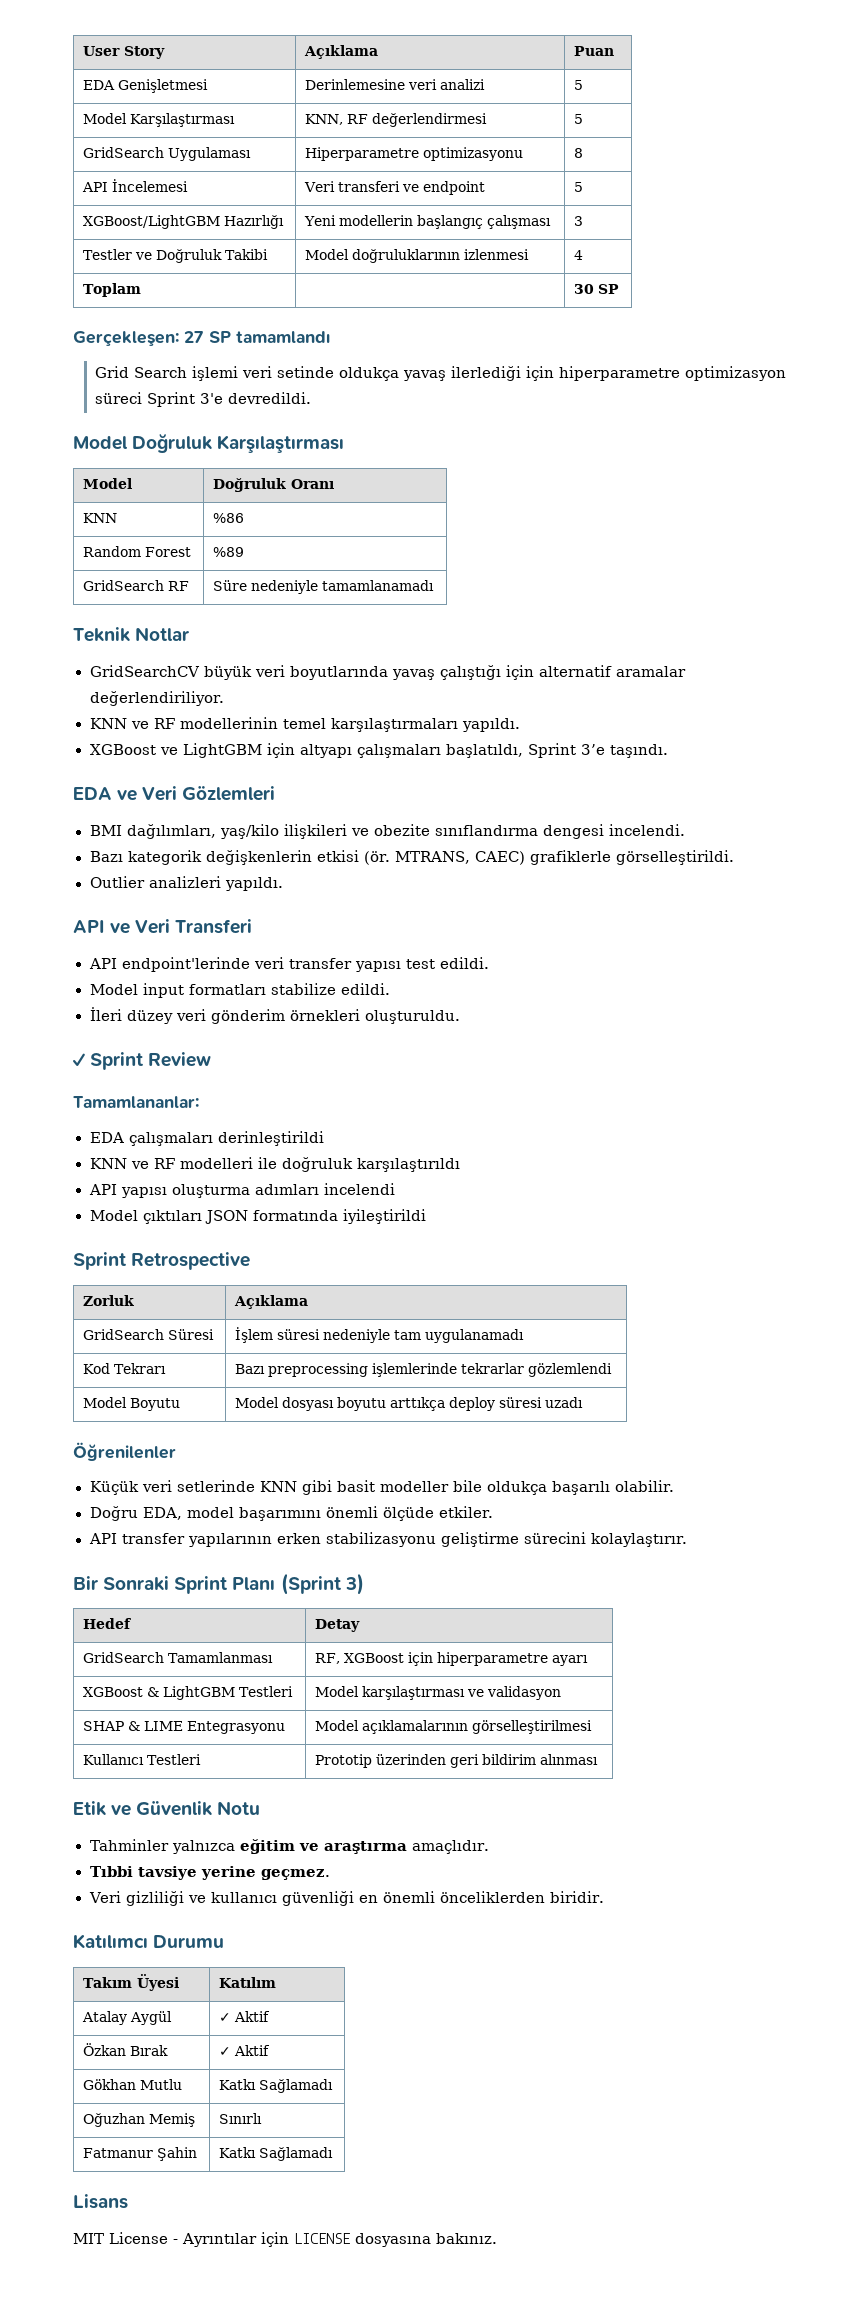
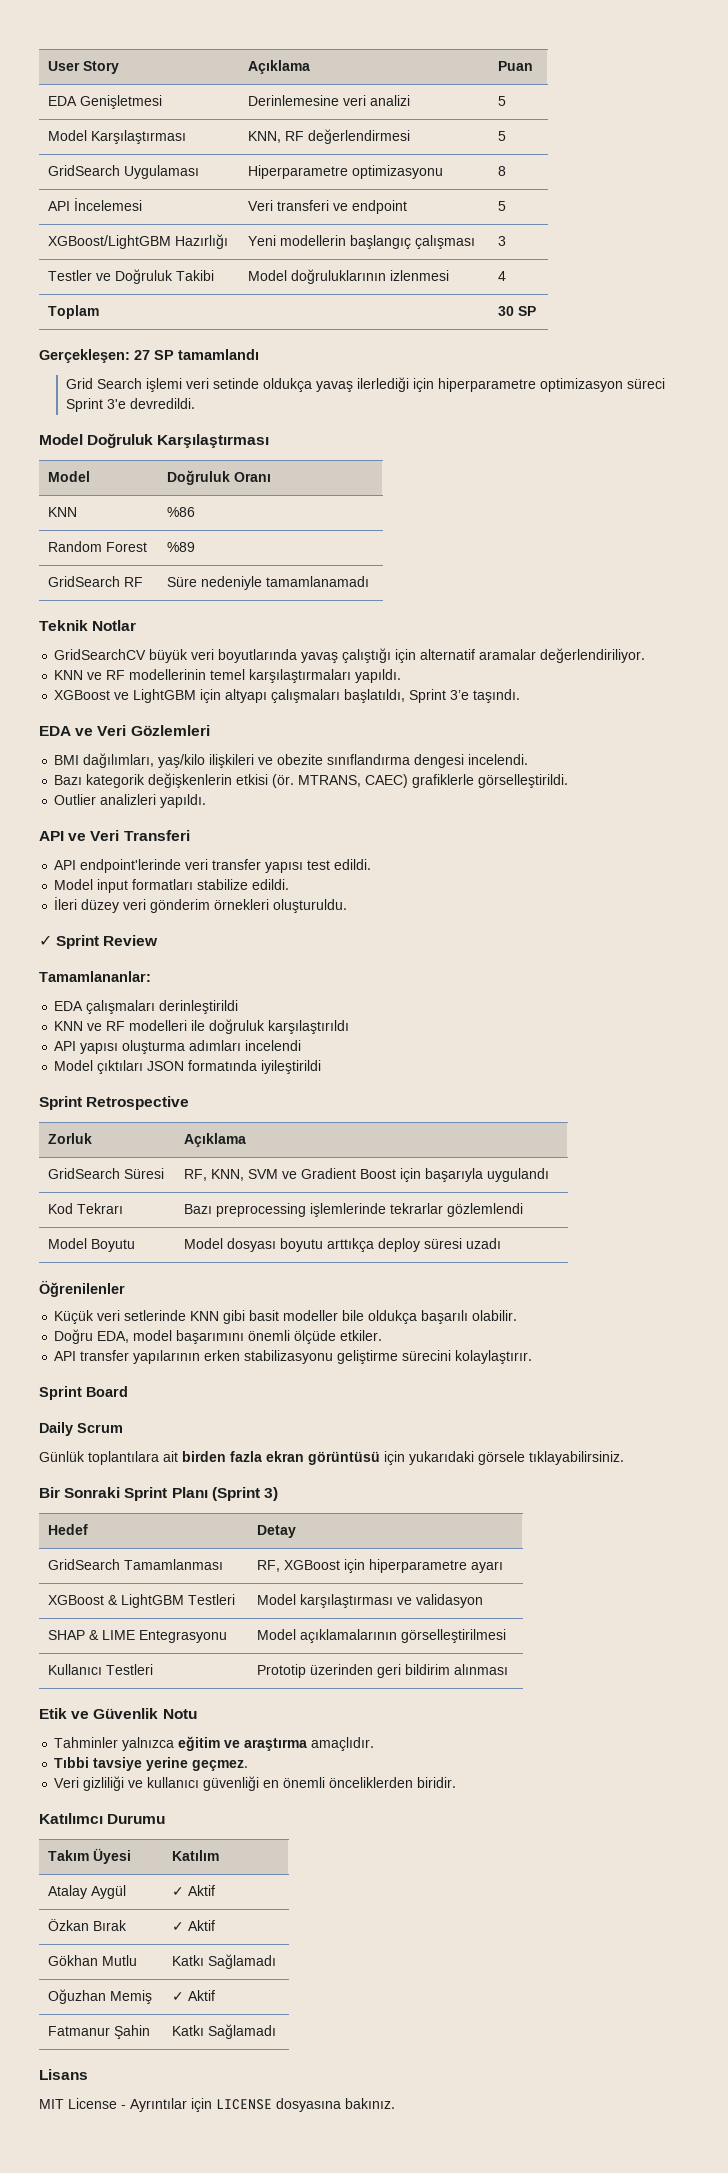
[235,1327,525,1343] İşlem süresi nedeniyle tam uygulanamadı -> [184,1168,550,1182] RF, KNN, SVM ve Gradient Boost için başarıyla uygulandı
(688, 1540) none -> [39,1386,128,1400] [39,1422,123,1436] [39,1451,624,1465] // Sprint Board // Daily Scrum // Günlük toplantılara ait birden fazla ekran görüntüsü için yukarıdaki görsele tıklayabilirsiniz.
[219,2113,263,2124] Sınırlı -> [172,1990,216,2001] ✓ Aktif

